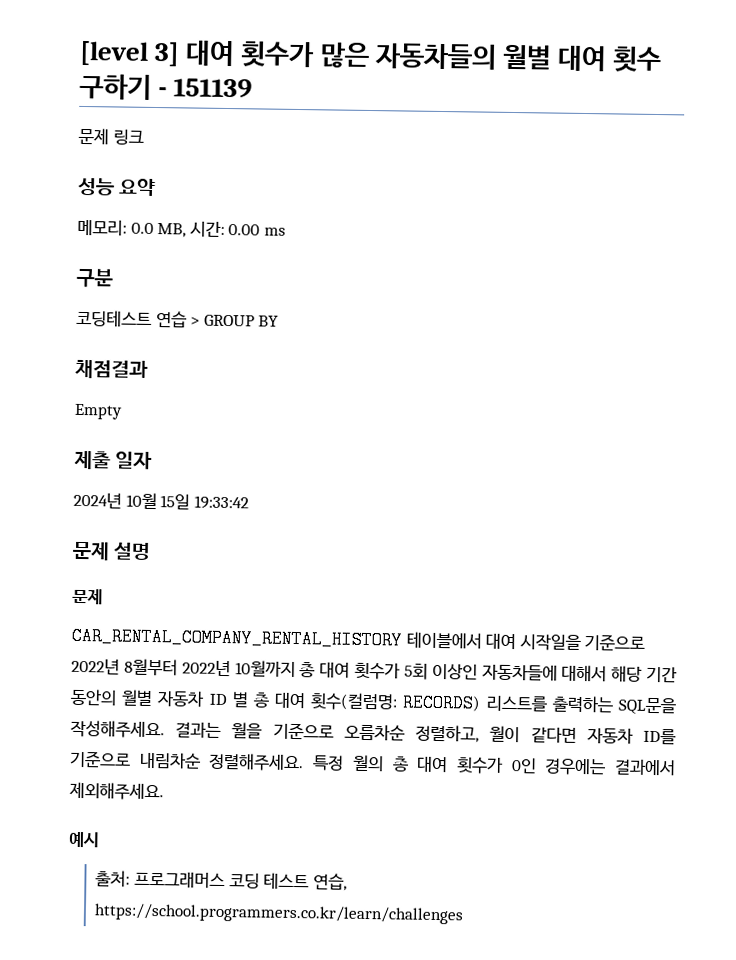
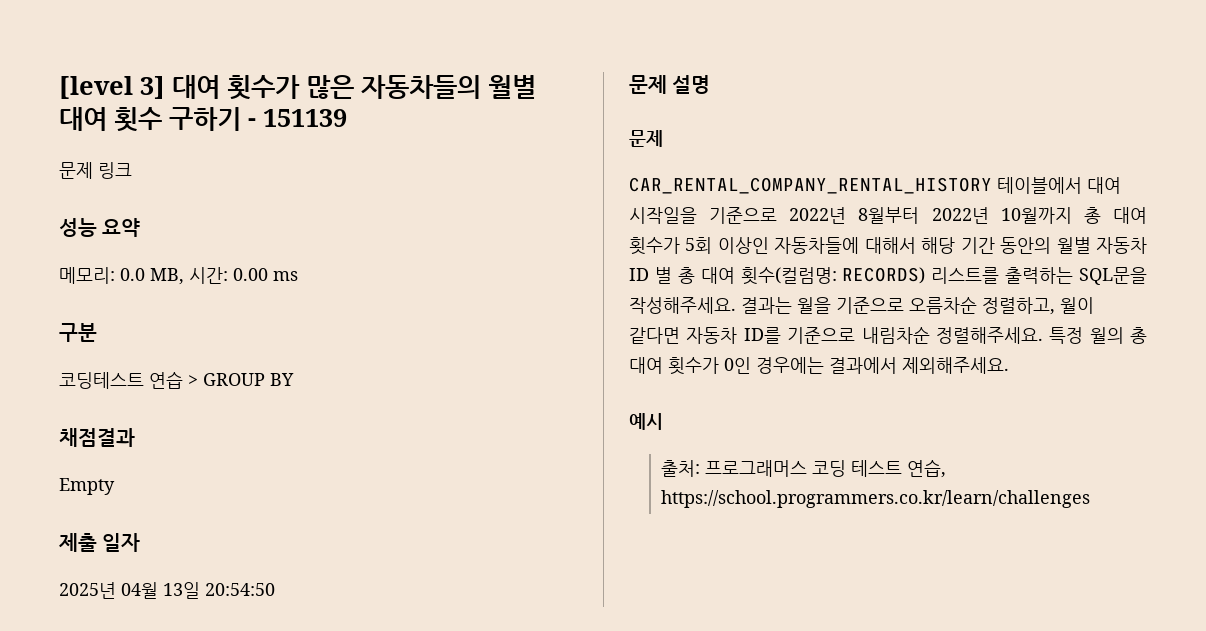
[73,492,249,510] 2024년 10월 15일 19:33:42 -> [59,582,275,599] 2025년 04월 13일 20:54:50

